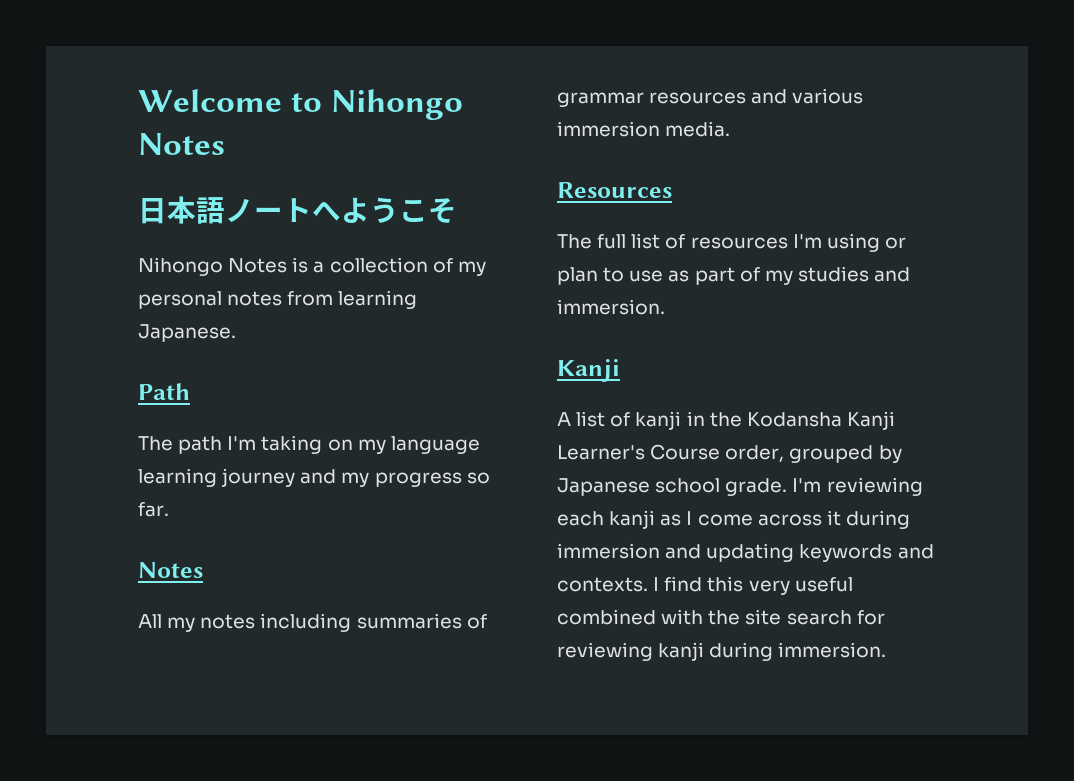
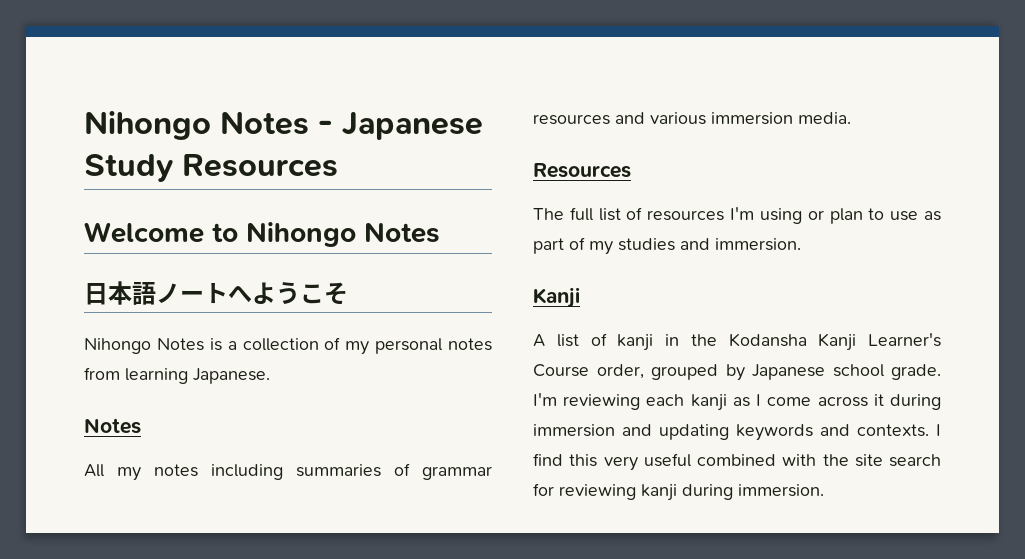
(138, 100) none -> [84,111,483,140] [84,154,338,182] Nihongo Notes - Japanese Study Resources //
[138,383,190,400] [138,435,480,454] [138,468,490,487] [138,502,169,517] // Path // The path I'm taking on my language learning journey and my progress so far. -> (270, 376) none

